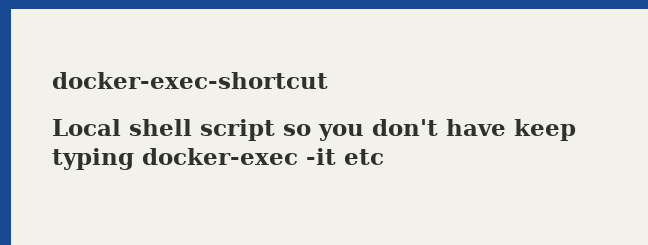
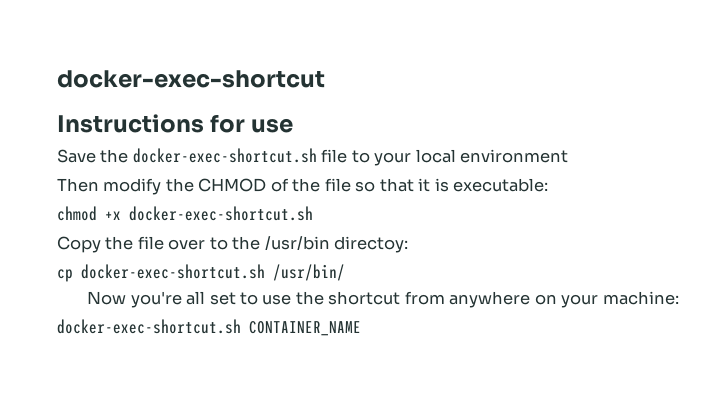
[52,119,576,141] [52,148,384,170] Local shell script so you don't have keep typing docker-exec -it etc -> [57,114,294,133] [57,148,569,166] [57,178,549,195] [57,206,313,221] [57,236,409,253] [57,264,345,282] [87,291,679,308] [57,319,361,336] Instructions for use // Save the docker-exec-shortcut.sh file to your local environment // Then modify the CHMOD of the file so that it is executable: // chmod +x docker-exec-shortcut.sh // Copy the file over to the /usr/bin directoy: // cp docker-exec-shortcut.sh /usr/bin/ // Now you're all set to use the shortcut from anywhere on your machine: // docker-exec-shortcut.sh CONTAINER_NAME

